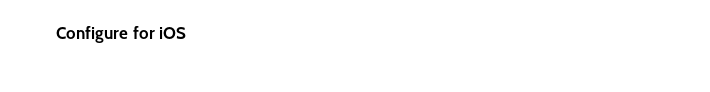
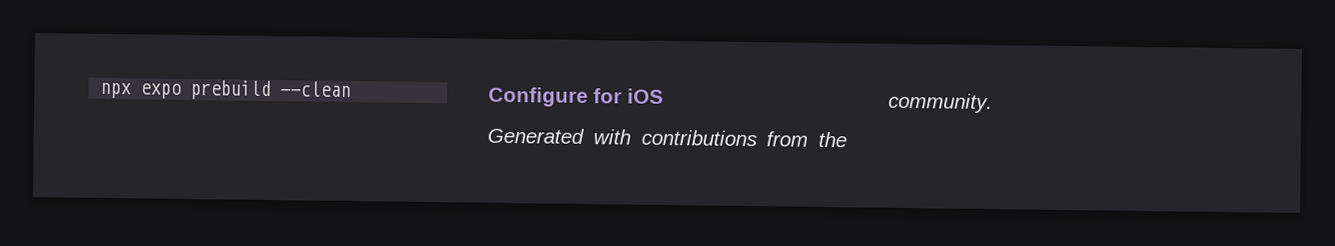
(56, 34) none -> [100,80,352,101] npx expo prebuild --clean //
(187, 33) none -> [487,127,847,148] [888,92,993,114] // Generated with contributions from the community.

